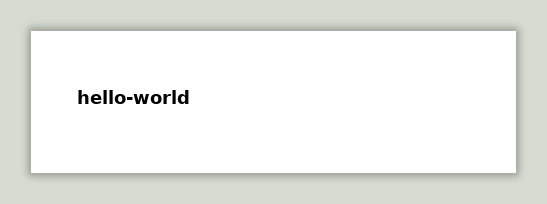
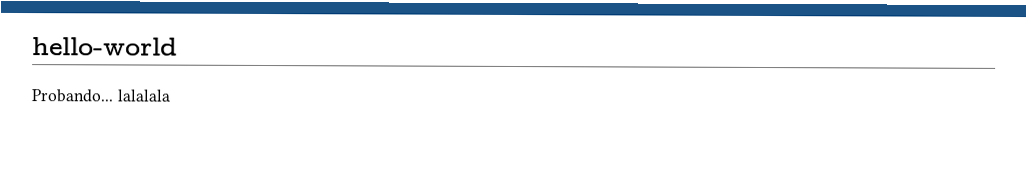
(190, 97) none -> [31,89,171,103] // Probando... lalalala

